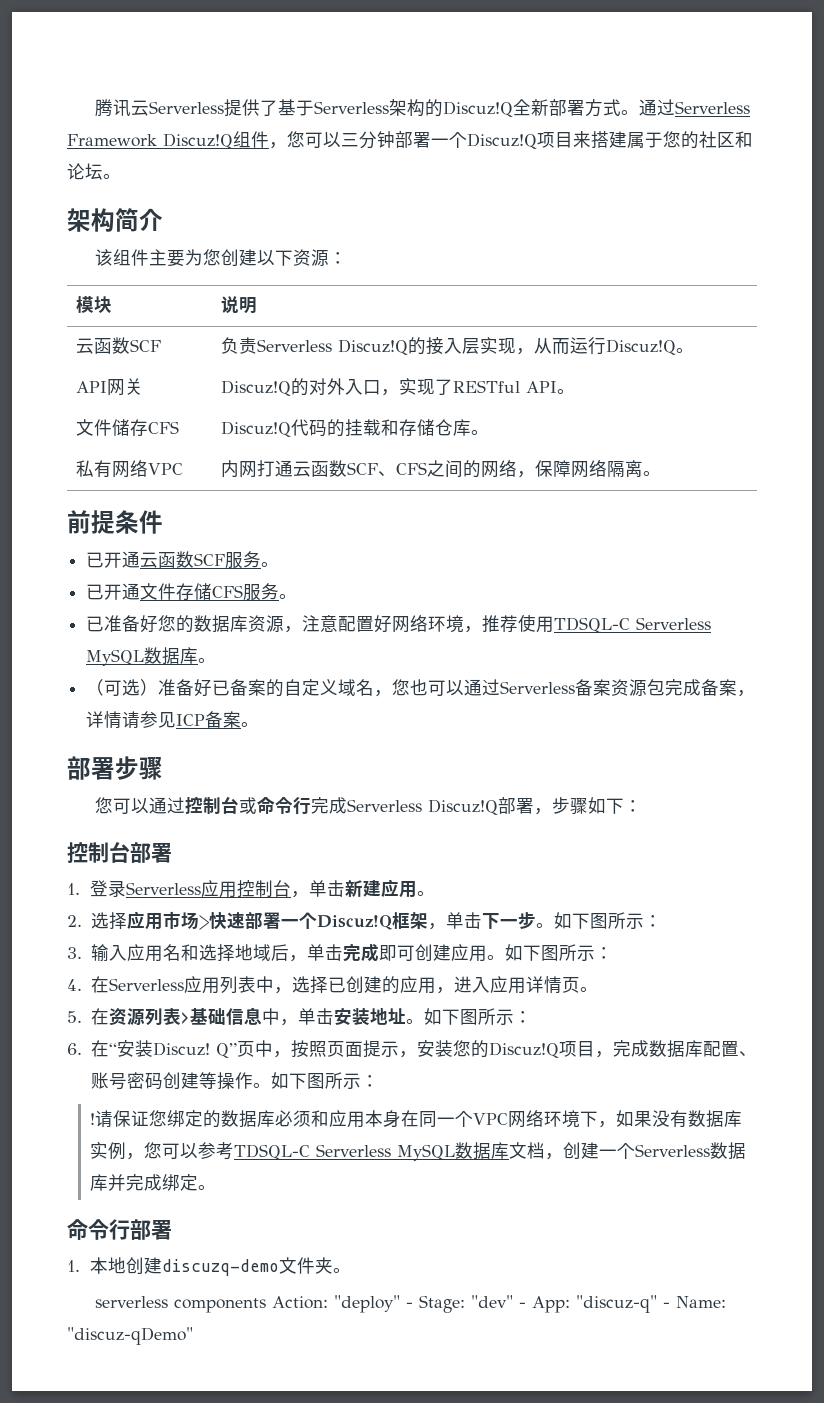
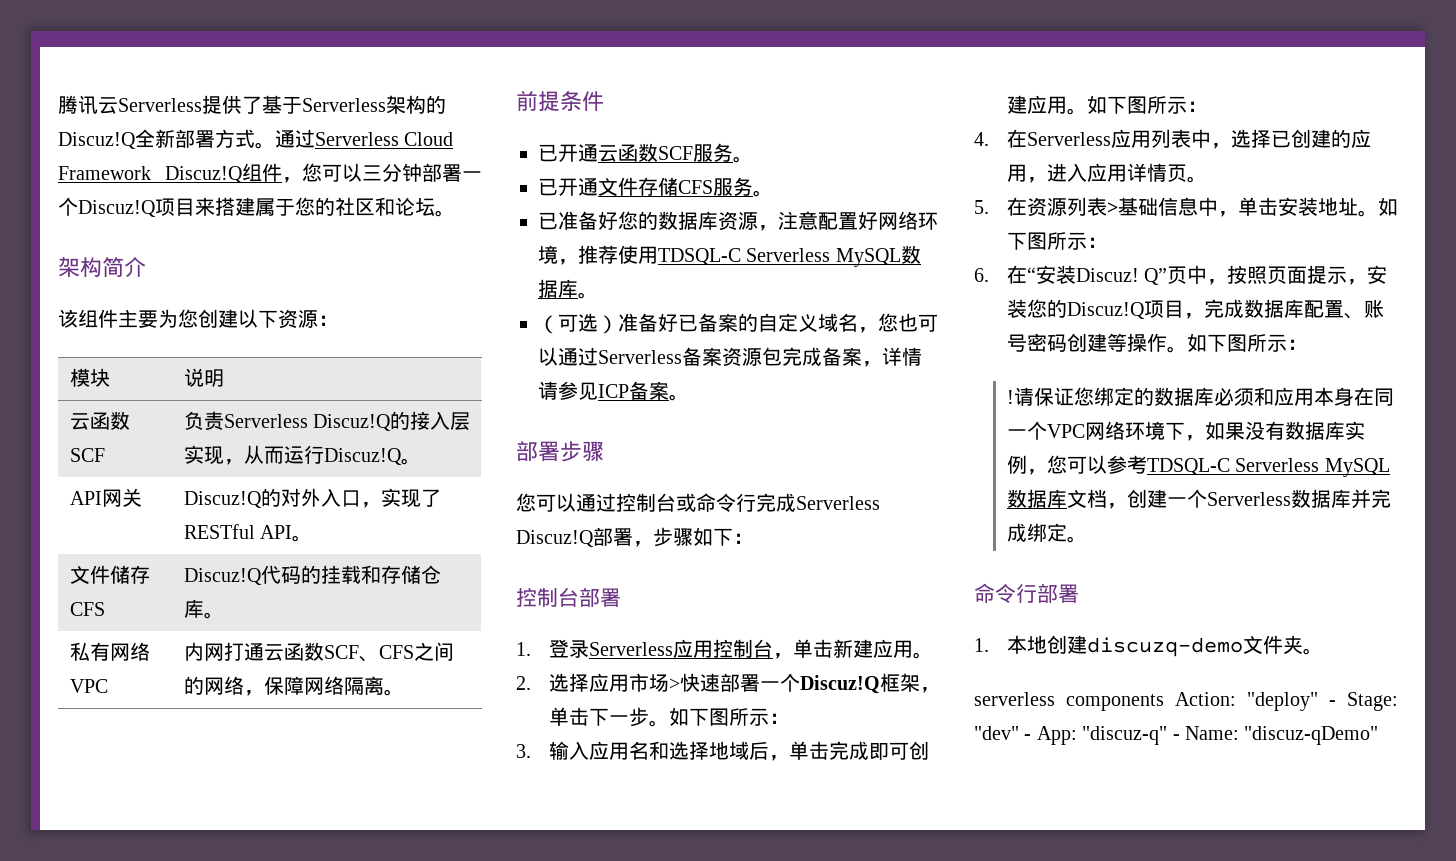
(751, 107) none -> [404,132,454,146] Cloud

